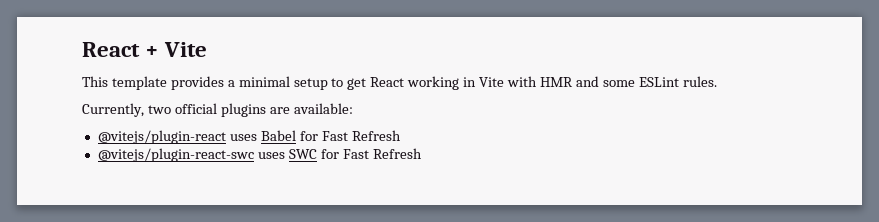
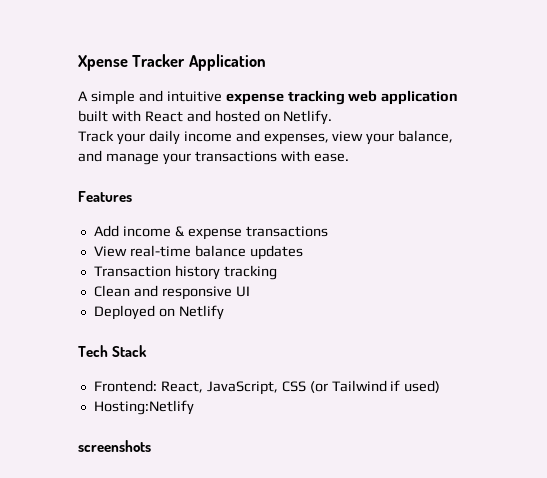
[82,42,208,57] [82,76,717,90] [82,103,353,117] [97,130,401,144] [97,148,422,162] React + Vite // This template provides a minimal setup to get React working in Vite with HMR and some ESLint rules. // Currently, two official plugins are available: // @vitejs/plugin-react uses Babel for Fast Refresh // @vitejs/plugin-react-swc uses SWC for Fast Refresh -> [78,54,266,71] [78,90,459,105] [78,110,333,125] [78,130,454,145] [78,150,349,165] [78,191,132,202] [93,225,328,240] [93,245,303,260] [93,265,277,280] [93,285,250,300] [93,305,224,320] [78,345,148,357] [93,380,441,395] [93,400,194,415] [78,440,151,452] Xpense Tracker Application // A simple and intuitive expense tracking web application built with React and hosted on Netlify. // Track your daily income and expenses, view your balance, and manage your transactions with ease. // Features // Add income & expense transactions // View real-time balance updates // Transaction history tracking // Clean and responsive UI // Deployed on Netlify // Tech Stack // Frontend: React, JavaScript, CSS (or Tailwind if used) // Hosting:Netlify // screenshots

